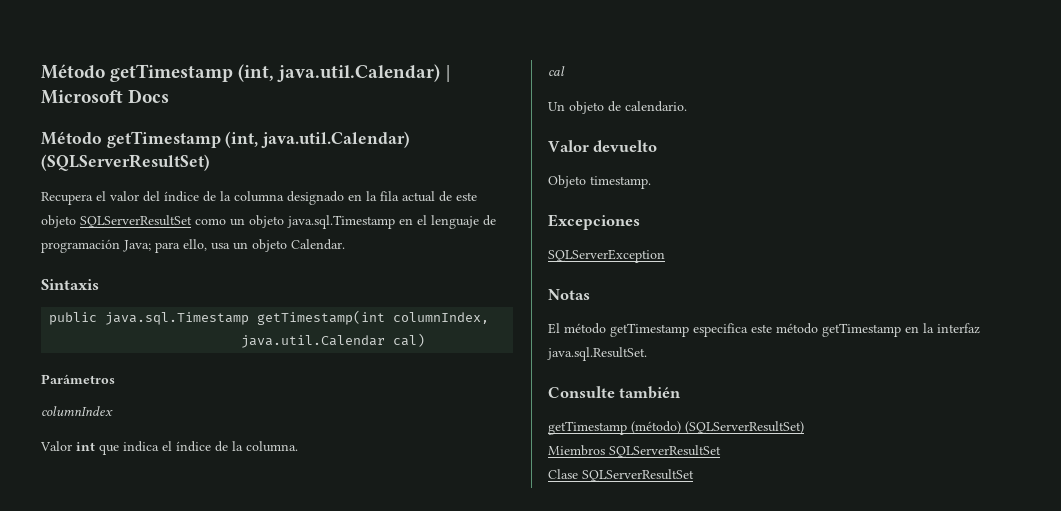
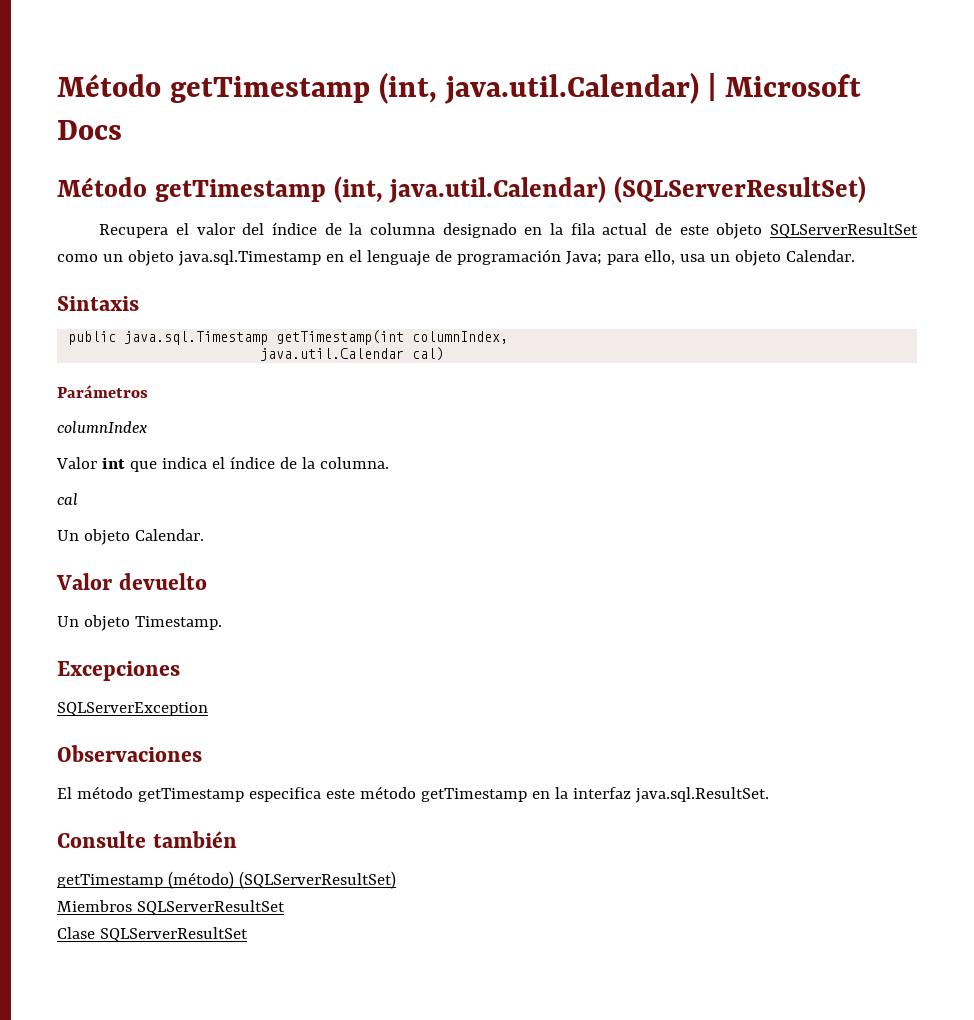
[608,101,687,112] de calendario. -> [134,529,204,541] Calendar.
[548,175,651,189] Objeto timestamp. -> [57,615,222,631] Un objeto Timestamp.
[548,289,590,300] Notas -> [57,745,202,762] Observaciones

